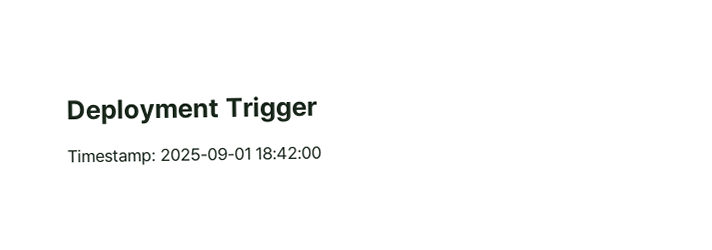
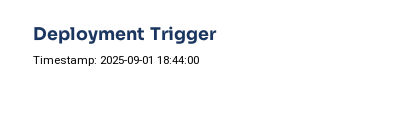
[255,145,323,161] 18:42:00 -> [157,56,200,64] 18:44:00

